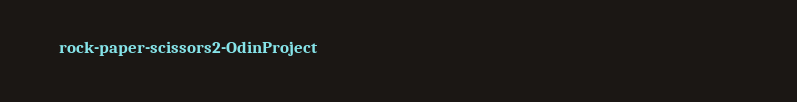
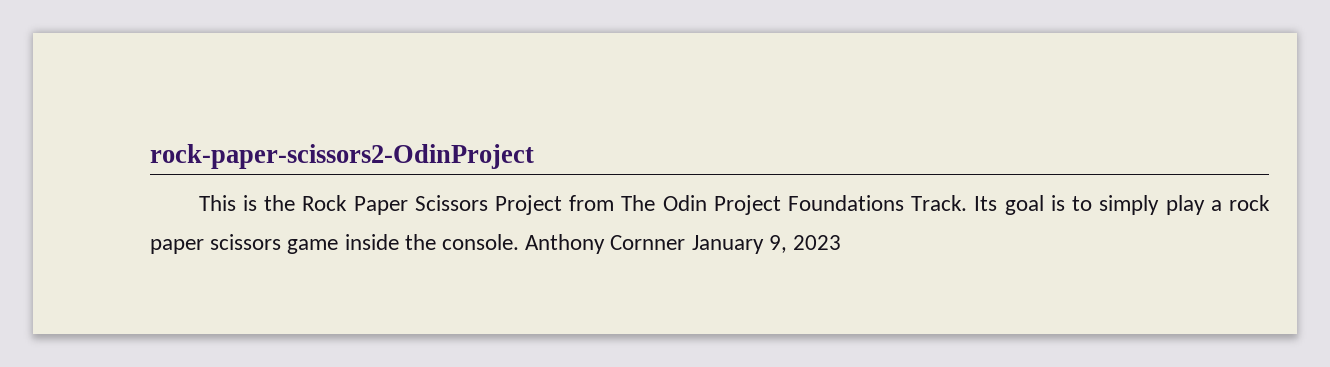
(318, 48) none -> [198,195,1271,215] [150,234,842,254] // This is the Rock Paper Scissors Project from The Odin Project Foundations Track. Its goal is to simply play a rock paper scissors game inside the console. Anthony Cornner January 9, 2023

